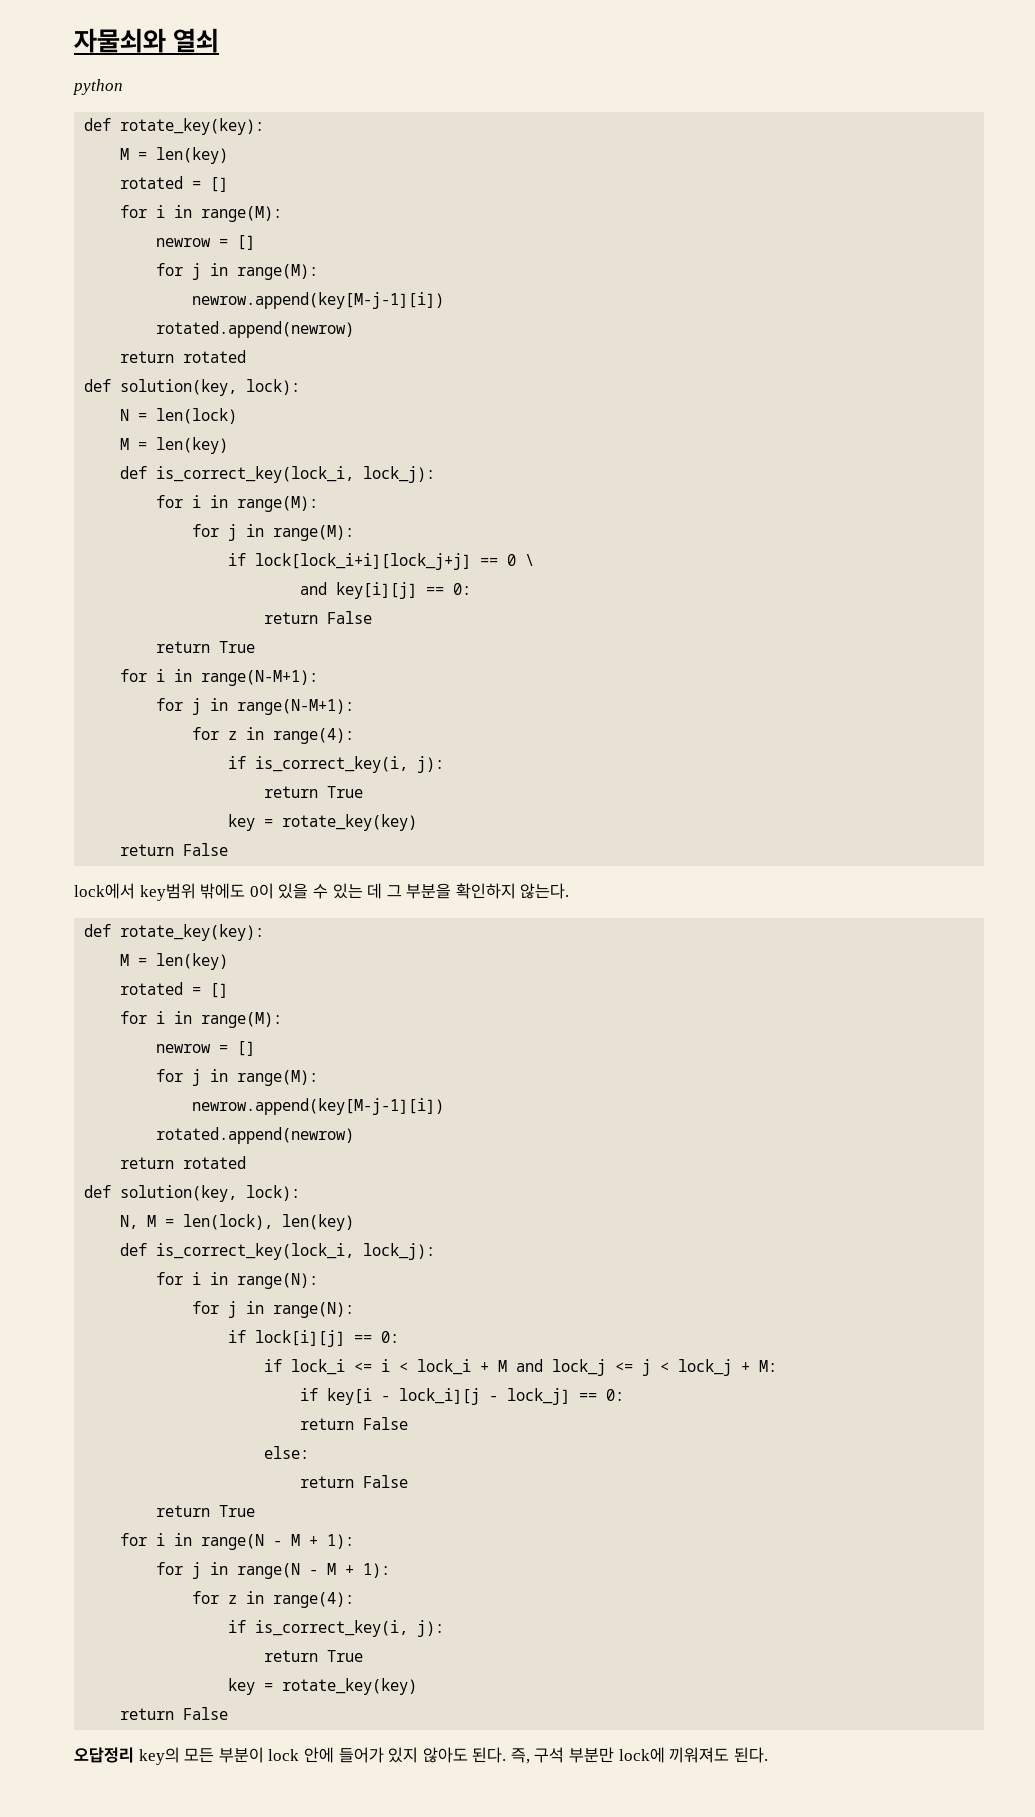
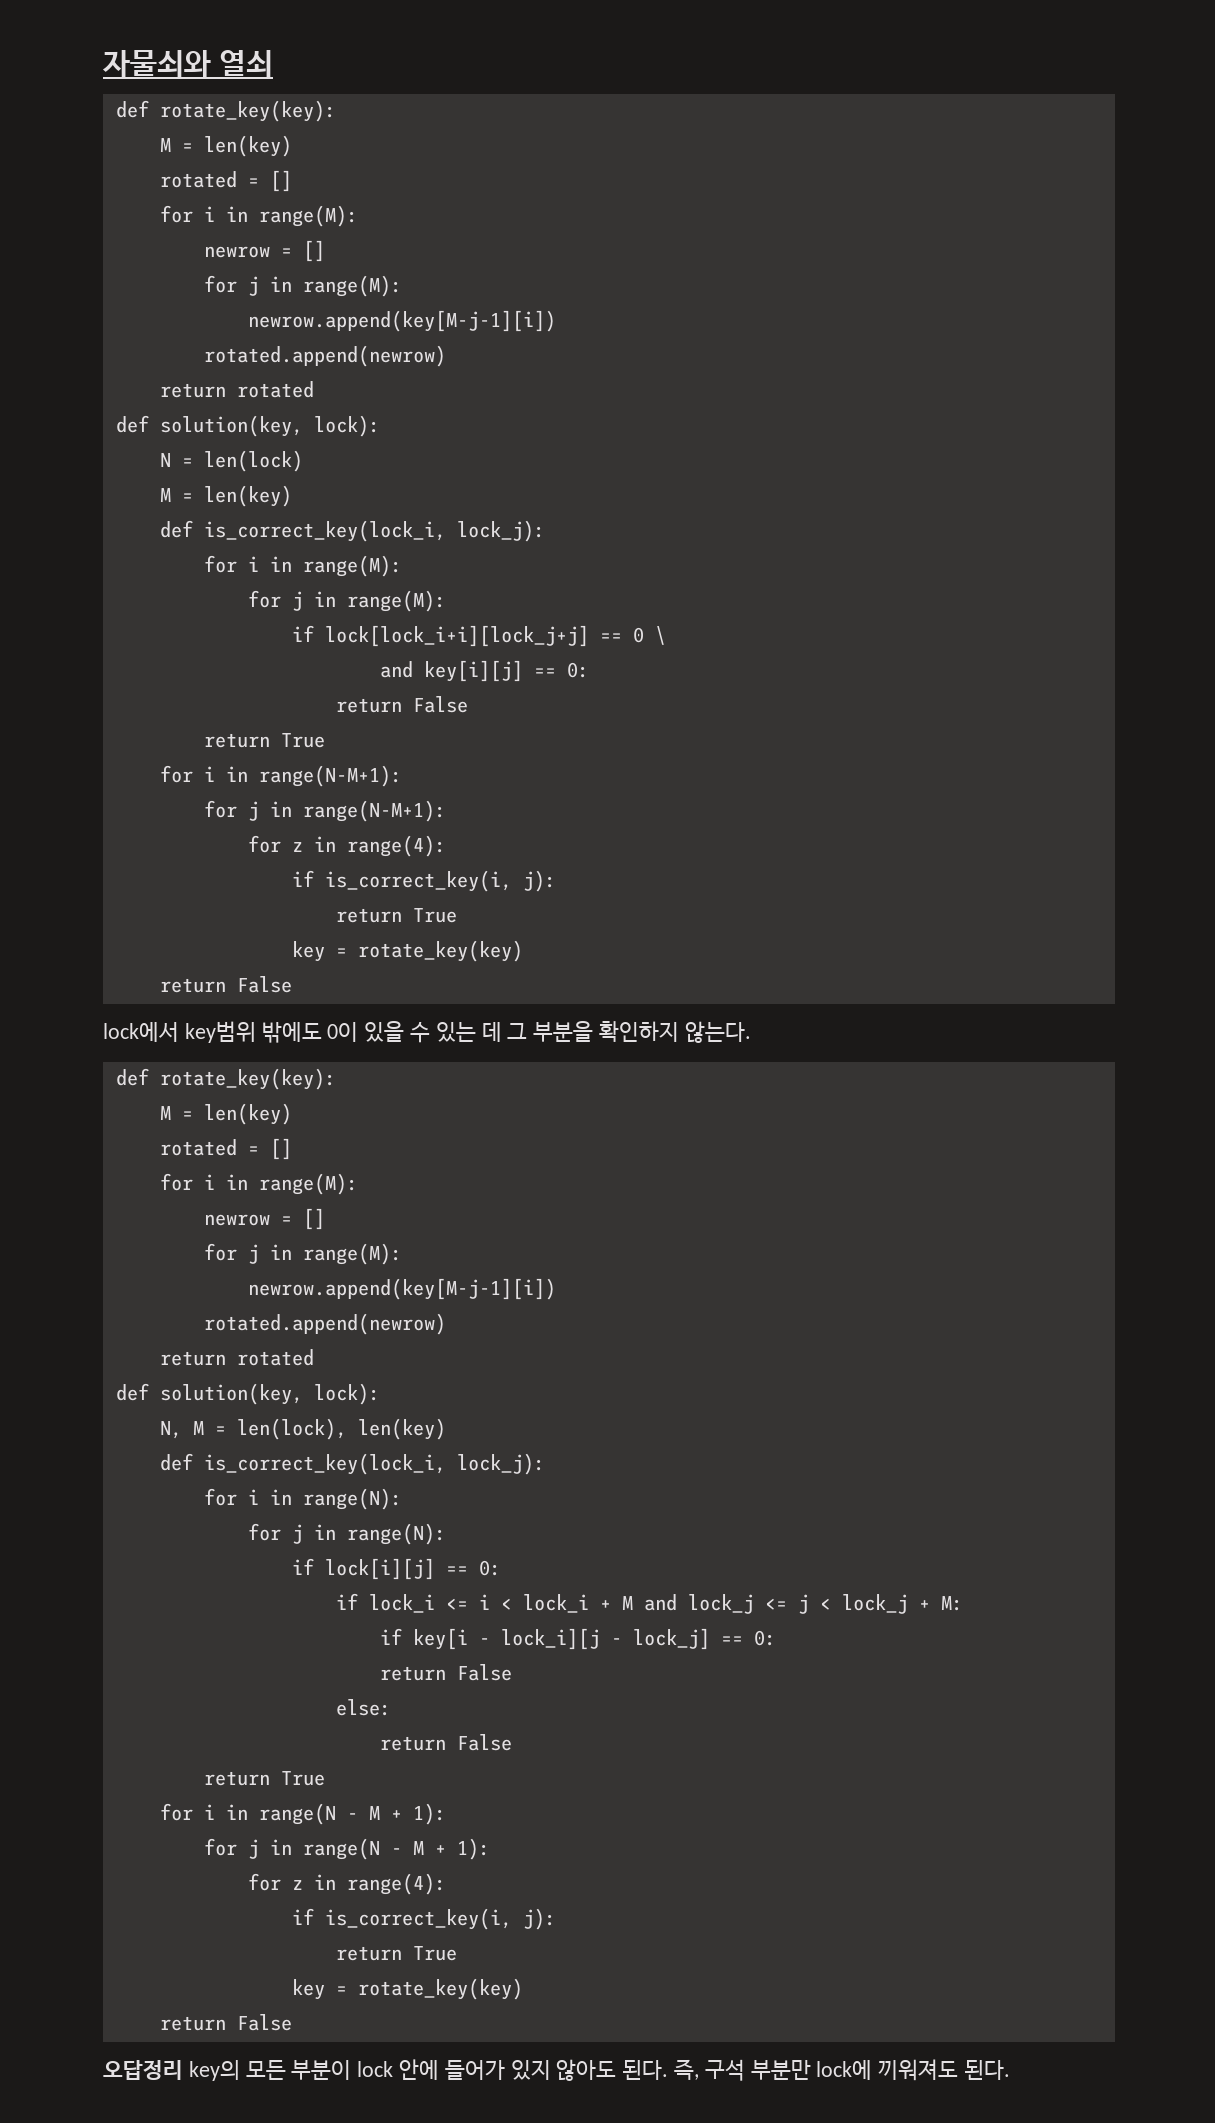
[73,79,123,95] // python -> (274, 63) none

